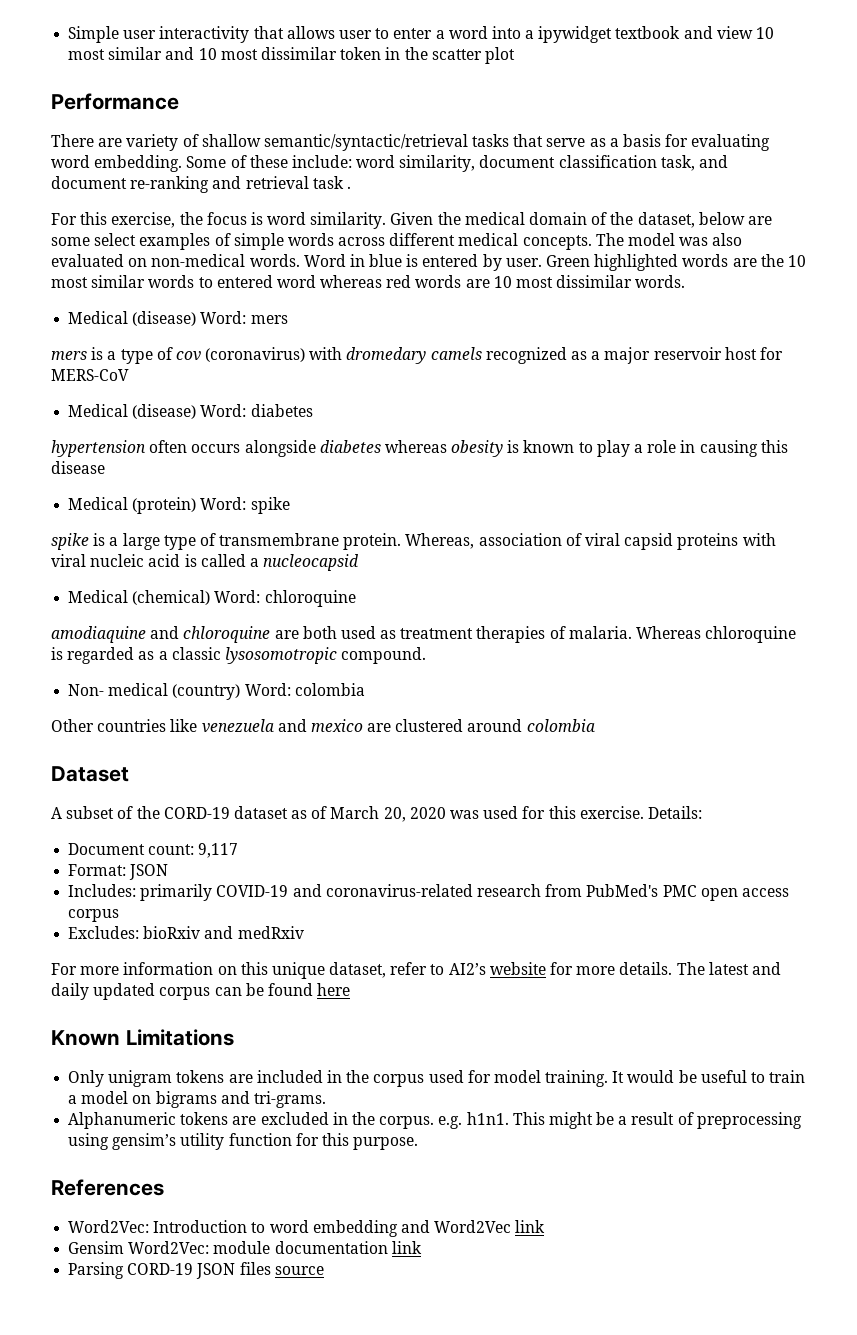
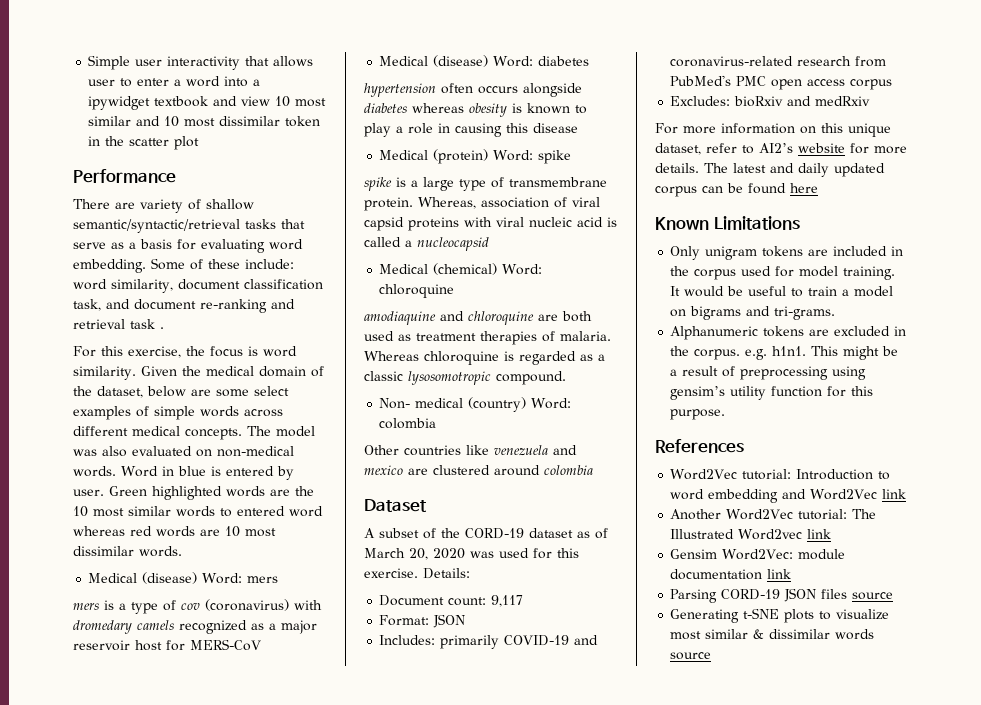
[68,1220,150,1233] Word2Vec: -> [670,469,792,480] Word2Vec tutorial:
(546, 1226) none -> [670,509,877,520] [670,529,832,540] // Another Word2Vec tutorial: The Illustrated Word2vec link
(324, 1270) none -> [670,608,890,623] [670,629,875,640] [670,652,712,660] // Generating t-SNE plots to visualize most similar & dissimilar words source

